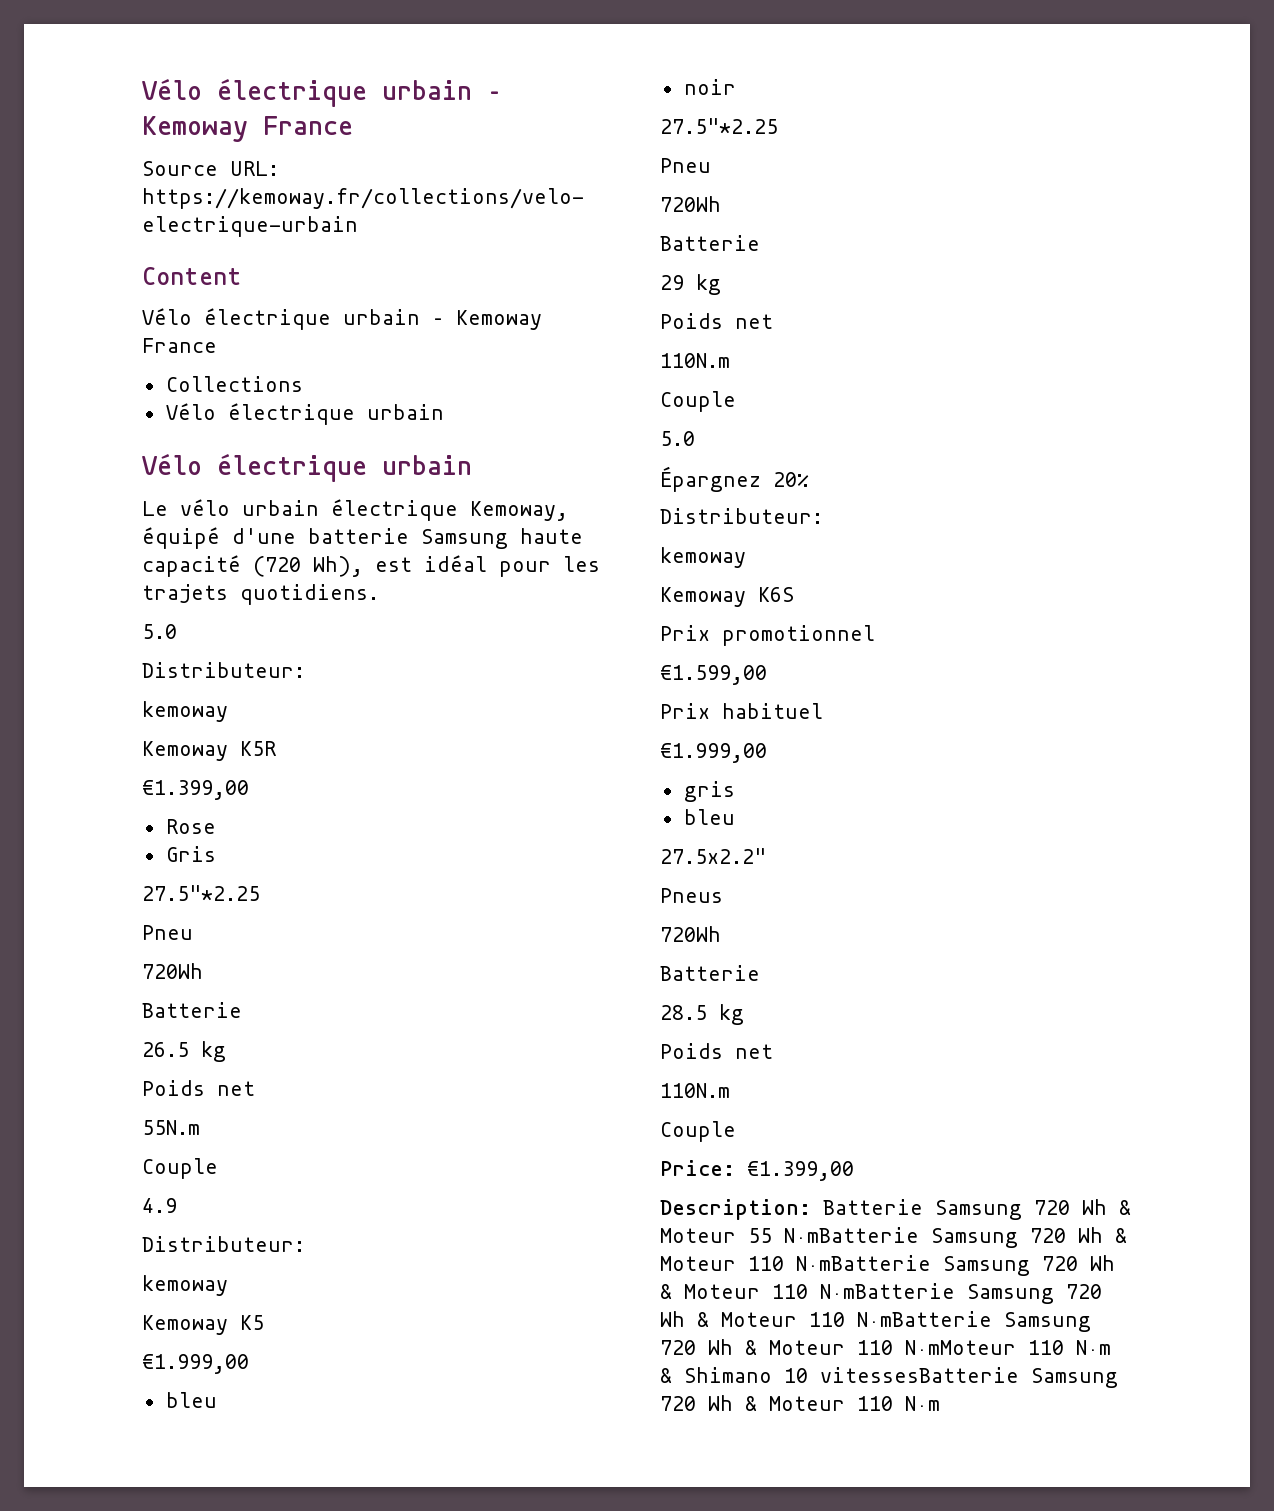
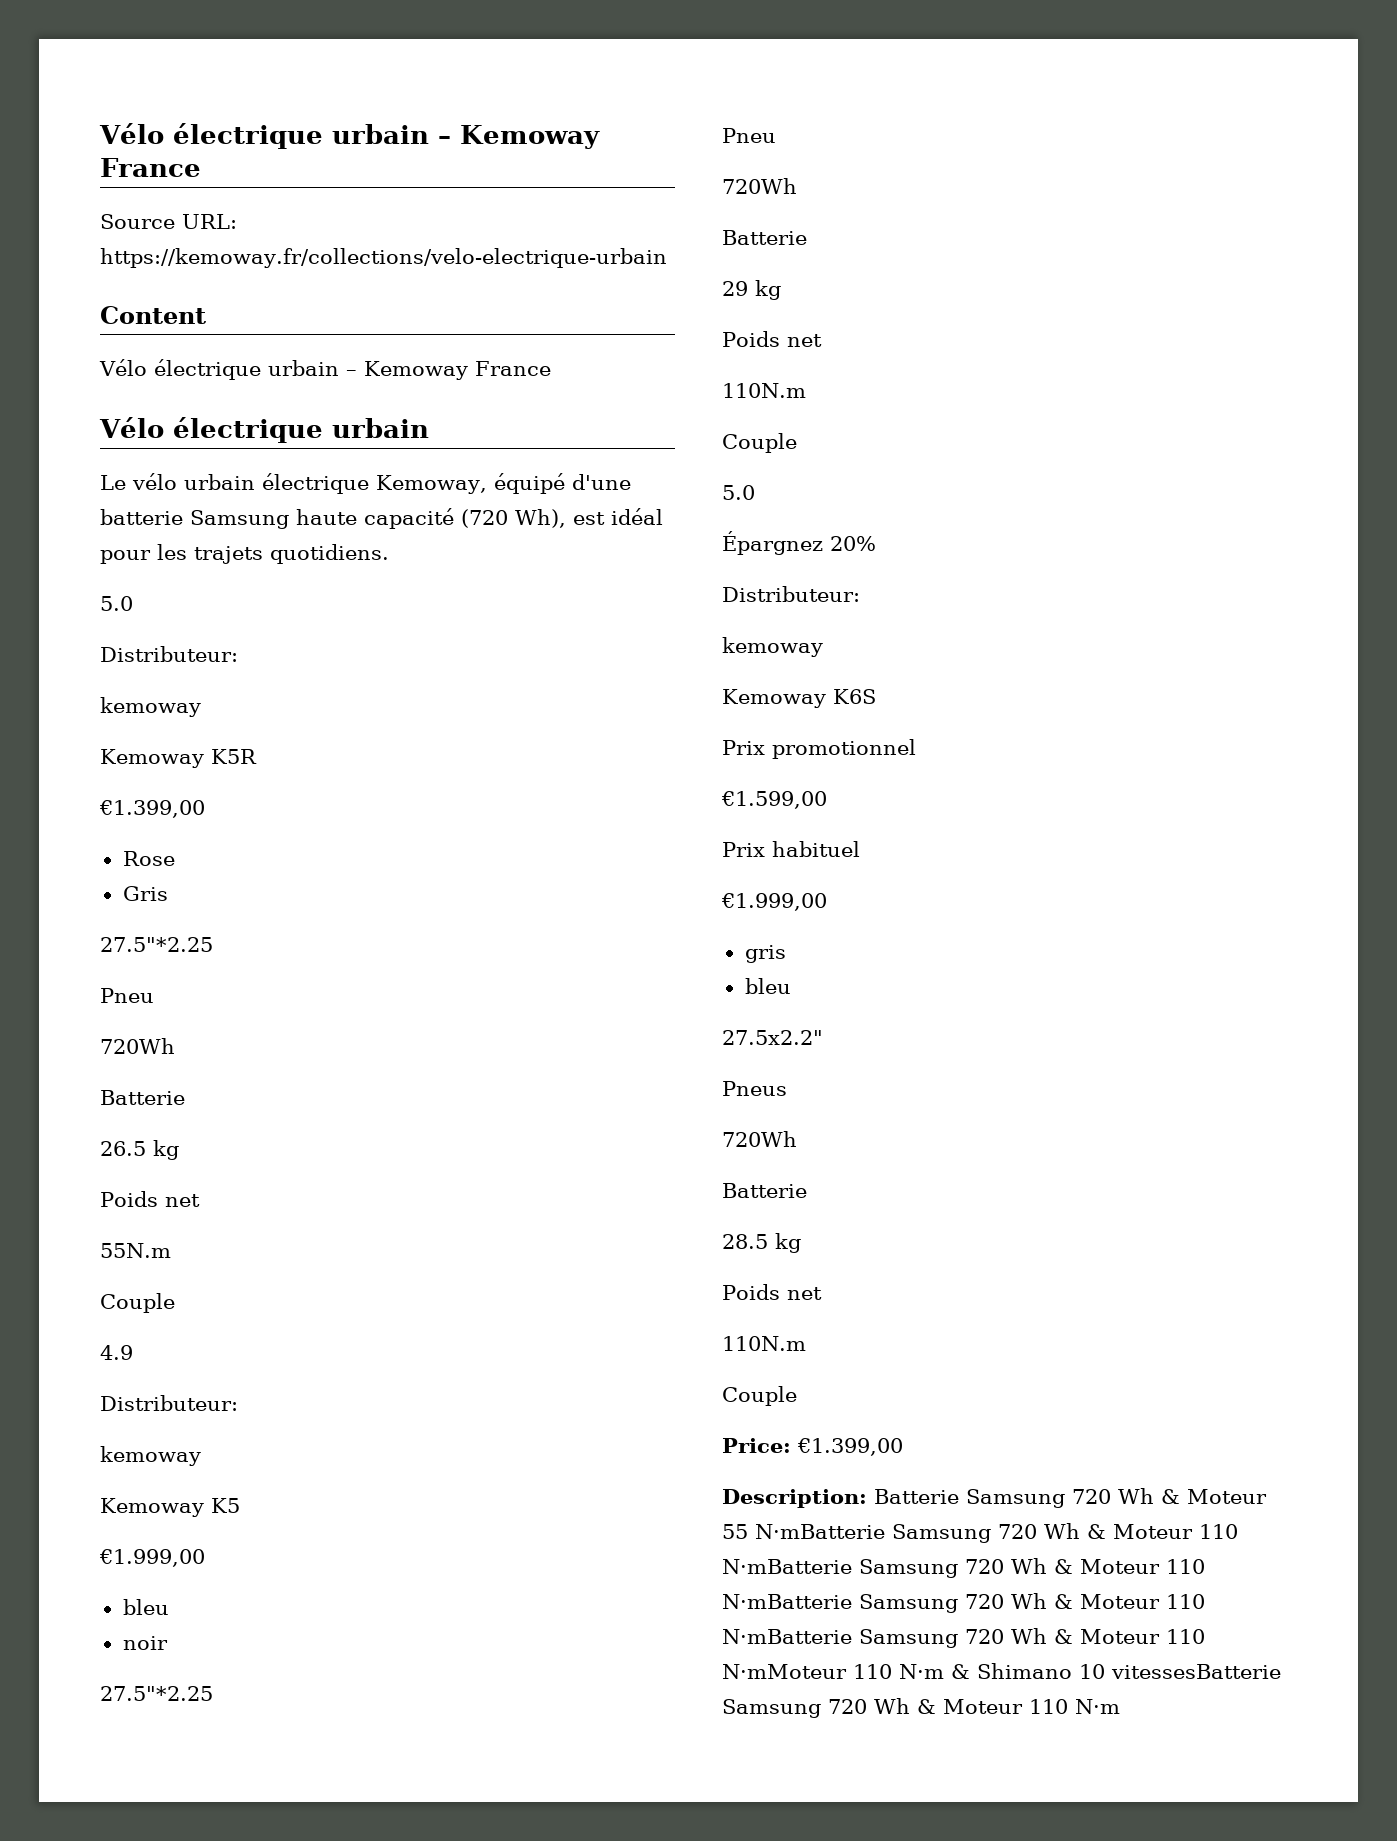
[165,376,303,392] [165,403,444,425] // Collections // Vélo électrique urbain -> (551, 368) none

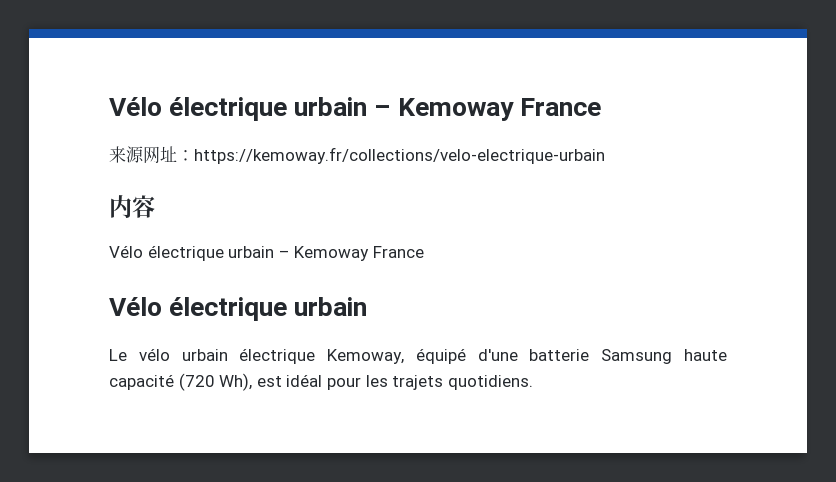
[99,123,600,149] [100,158,201,177] [100,214,237,229] Vélo électrique urbain – Kemoway France // Source URL: -> [109,97,601,121] [109,146,194,164] Vélo électrique urbain – Kemoway France // 来源网址：
[100,306,206,324] Content -> [109,195,155,218] 内容
[100,596,133,611] [100,646,238,662] [100,697,201,717] [100,749,257,768] [99,800,205,818] [122,851,175,866] [122,886,168,901] [100,937,213,952] [100,988,154,1003] [100,1038,175,1054] [100,1090,185,1105] [100,1140,179,1160] [100,1191,200,1207] [100,1243,171,1258] [100,1293,175,1313] [100,1345,133,1360] [100,1395,238,1411] [100,1446,201,1466] [100,1498,240,1517] [99,1549,205,1567] [122,1599,169,1615] [122,1636,168,1650] [100,1686,213,1701] [722,128,776,143] [722,178,797,194] [722,230,807,245] [722,280,781,300] [722,331,822,347] [722,383,806,398] [722,433,797,453] [722,485,755,500] [722,531,876,555] [722,586,860,602] [722,637,823,657] [722,689,876,708] [722,739,916,759] [721,791,827,809] [722,841,860,857] [721,893,827,911] [744,945,786,963] [744,978,791,994] [722,1030,823,1045] [722,1081,787,1096] [722,1131,797,1147] [722,1183,807,1198] [722,1233,801,1253] [722,1284,822,1300] [722,1336,806,1351] [722,1386,797,1406] [722,1438,903,1456] [722,1488,1267,1508] [722,1523,1238,1543] [722,1558,1205,1578] [722,1593,1205,1613] [722,1628,1205,1648] [722,1663,1281,1679] [722,1698,1120,1718] // 5.0 // Distributeur: // kemoway // Kemoway K5R // €1.399,00 // Rose // Gris // 27.5"*2.25 // Pneu // 720Wh // Batterie // 26.5 kg // Poids net // 55N.m // Couple // 4.9 // Distributeur: // kemoway // Kemoway K5 // €1.999,00 // bleu // noir // 27.5"*2.25 // Pneu // 720Wh // Batterie // 29 kg // Poids net // 110N.m // Couple // 5.0 // Épargnez 20% // Distributeur: // kemoway // Kemoway K6S // Prix promotionnel // €1.599,00 // Prix habituel // €1.999,00 // gris // bleu // 27.5x2.2" // Pneus // 720Wh // Batterie // 28.5 kg // Poids net // 110N.m // Couple // Price: €1.399,00 // Description: Batterie Samsung 720 Wh & Moteur 55 N·mBatterie Samsung 720 Wh & Moteur 110 N·mBatterie Samsung 720 Wh & Moteur 110 N·mBatterie Samsung 720 Wh & Moteur 110 N·mBatterie Samsung 720 Wh & Moteur 110 N·mMoteur 110 N·m & Shimano 10 vitessesBatterie Samsung 720 Wh & Moteur 110 N·m -> (533, 382) none

